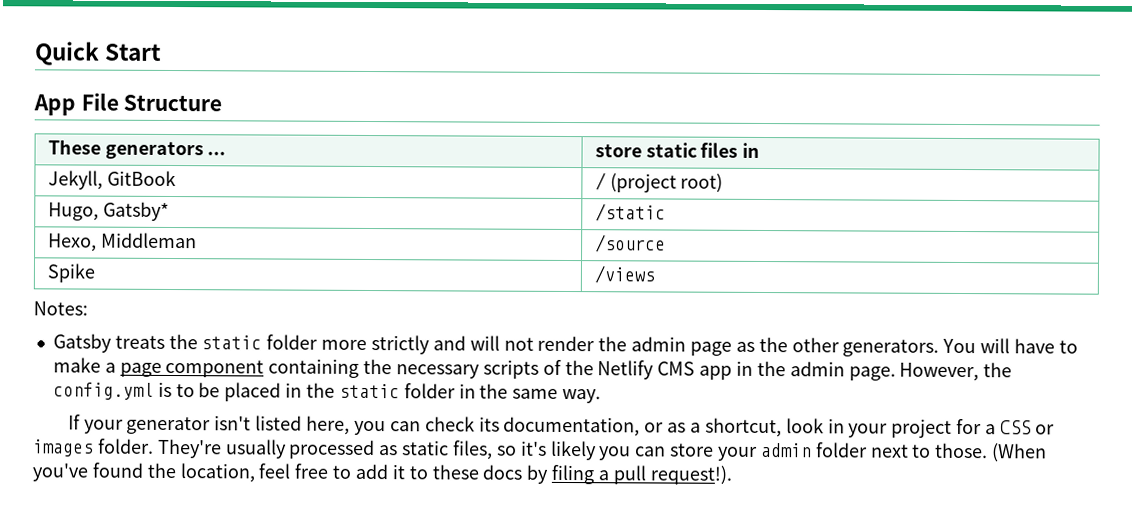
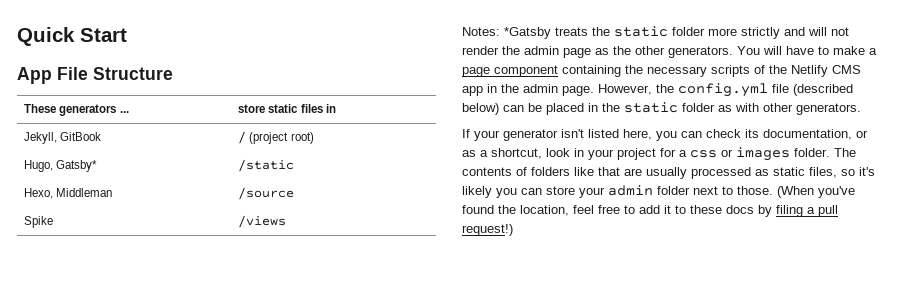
[52,333,112,353] // Gatsby -> [504,27,551,39] *Gatsby
[157,381,195,398] is to -> [772,84,853,96] [462,103,524,115] file (described below) can
[458,383,602,404] in the same way. -> [718,103,861,115] as with other generators.
[999,420,1032,435] CSS -> [690,150,717,158] css
[157,438,222,459] They're -> [834,148,856,157] [462,167,642,176] The contents of folders like that are
[649,465,732,485] request!). -> [462,224,513,236] request!)

